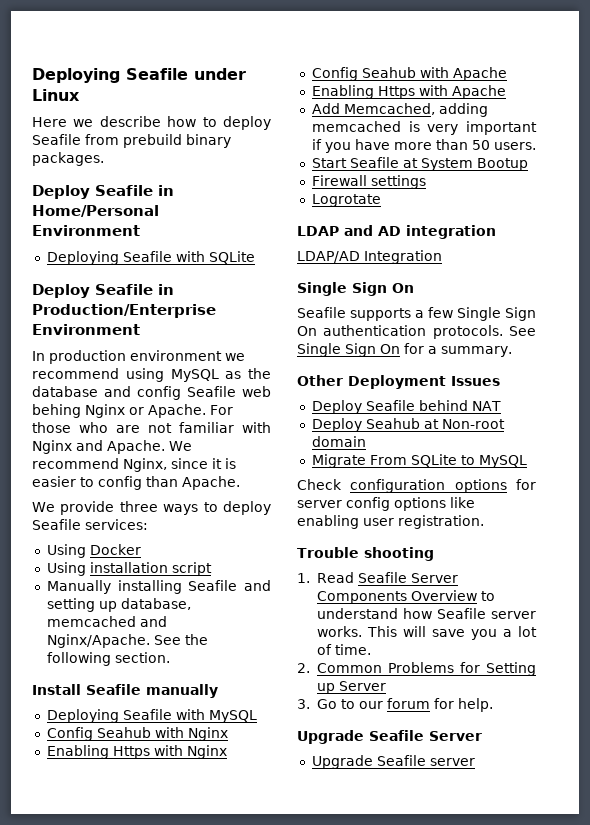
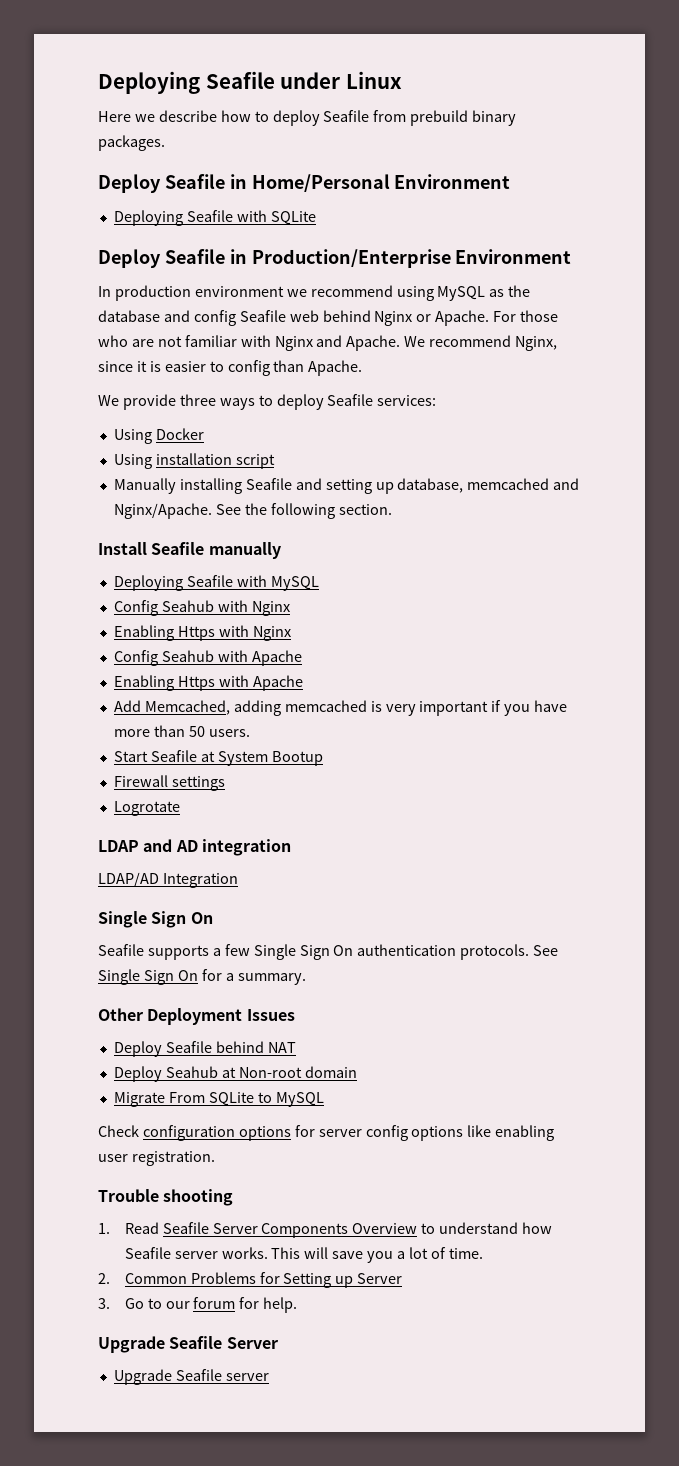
[32,404,81,418] behing -> [322,310,371,322] behind

